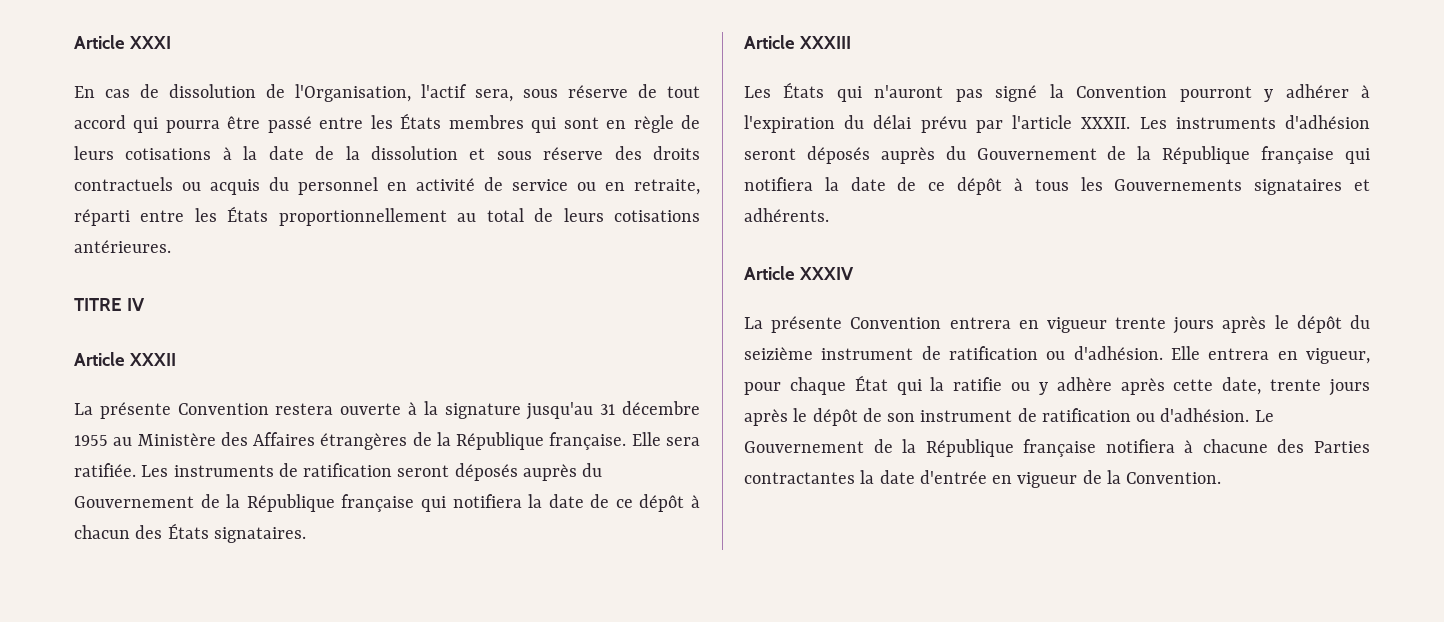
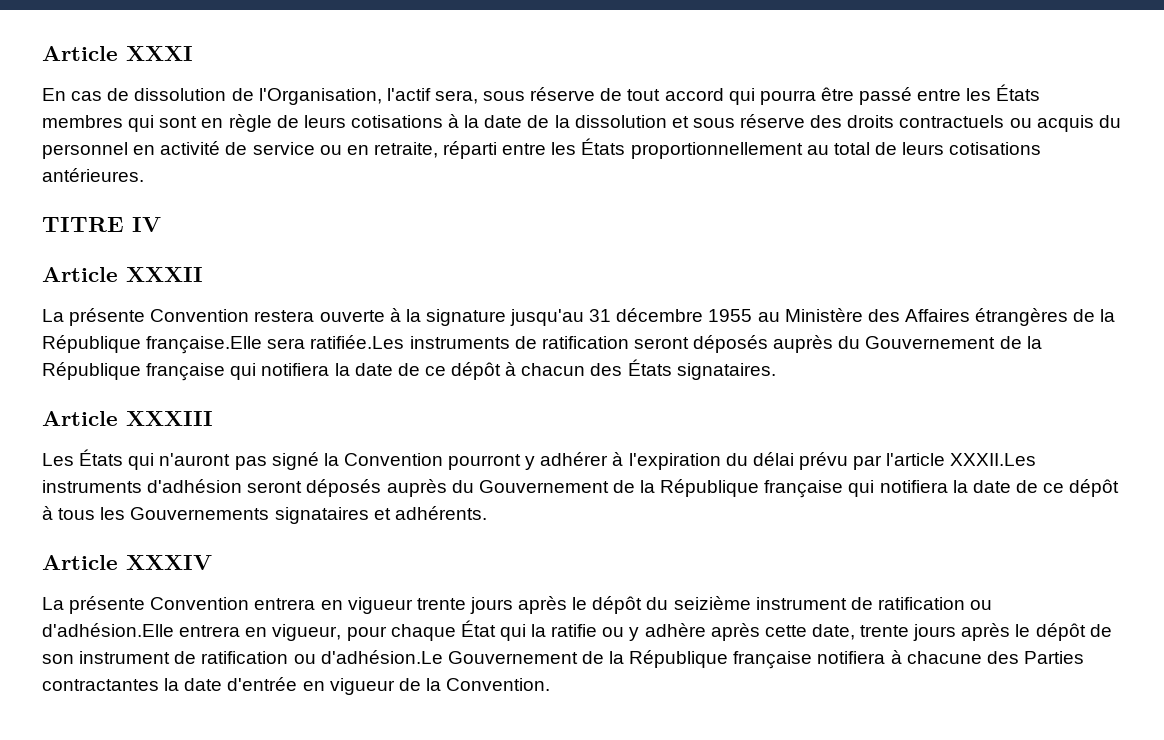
[549,432,700,450] [74,463,169,477] française. Elle sera ratifiée. Les -> [146,335,405,354] française.Elle sera ratifiée.Les
[1081,117,1167,129] XXXII. Les -> [950,453,1037,466] XXXII.Les
[1073,346,1200,360] d'adhésion. Elle -> [42,623,174,637] d'adhésion.Elle
[1160,408,1274,422] d'adhésion. Le -> [320,650,443,664] d'adhésion.Le

